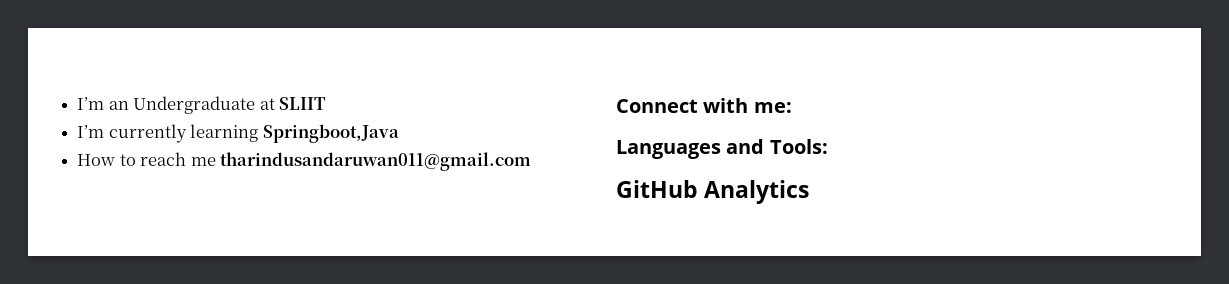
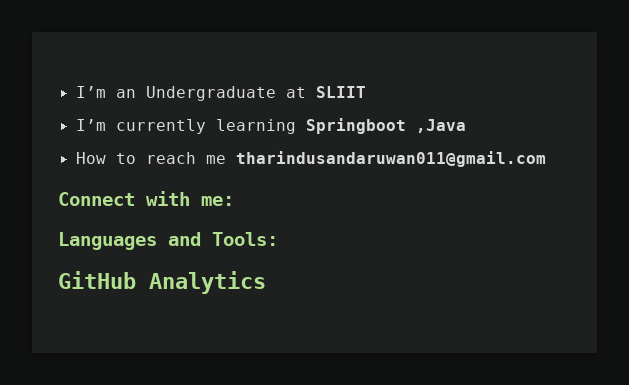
[262,124,399,143] Springboot,Java -> [305,118,466,134] Springboot ,Java

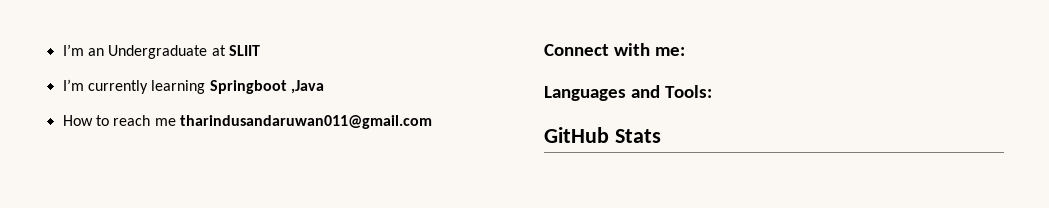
[149,271,266,294] Analytics -> [614,129,661,143] Stats

